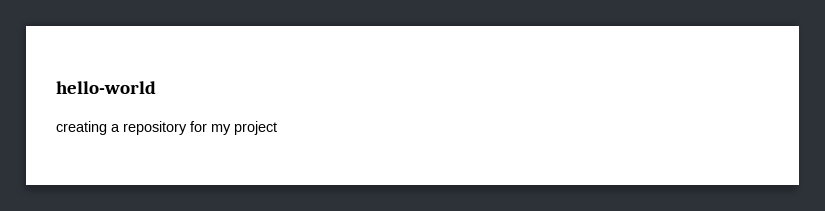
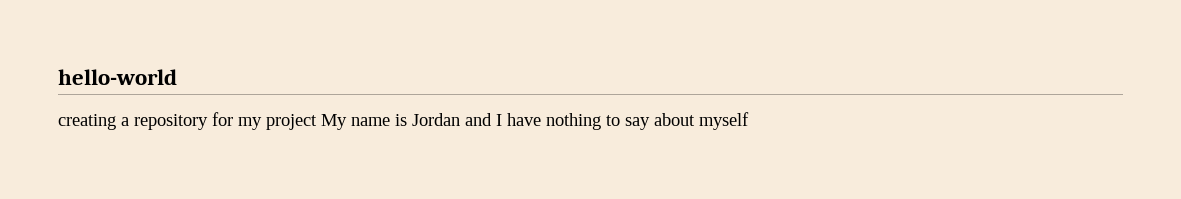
(277, 128) none -> [321,112,749,130] My name is Jordan and I have nothing to say about myself

